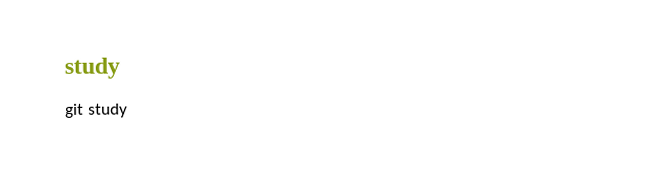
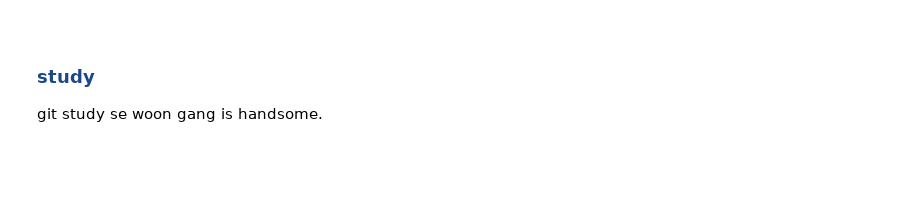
(128, 110) none -> [110,108,323,122] se woon gang is handsome.

